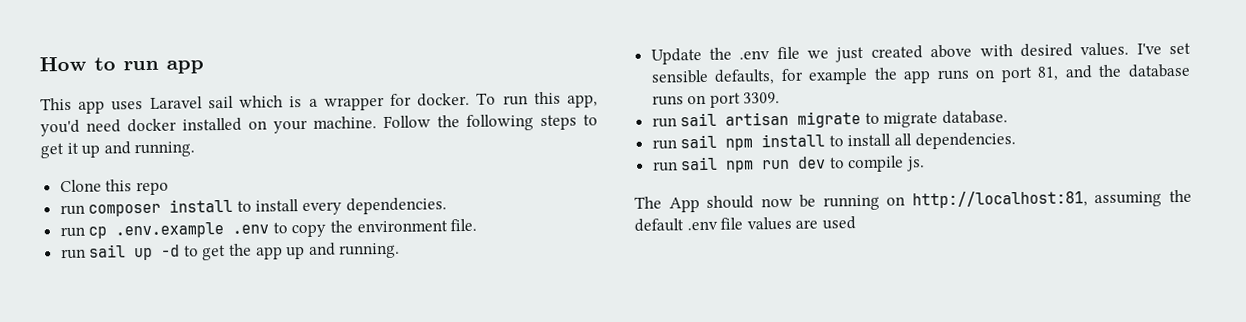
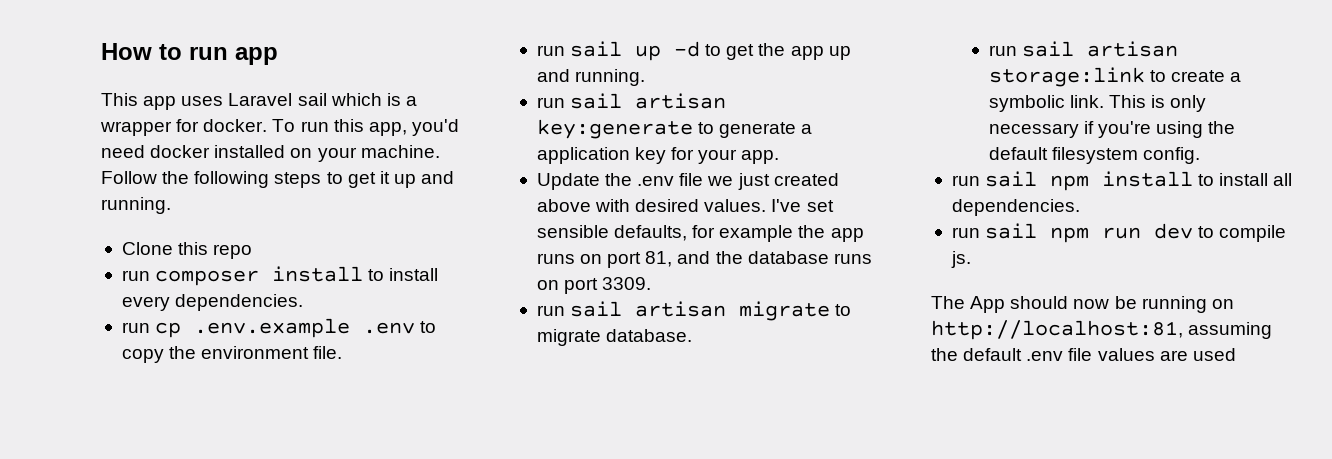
(401, 250) none -> [536,93,727,109] [536,119,813,139] [536,147,780,164] // run sail artisan key:generate to generate a application key for your app.
(1009, 117) none -> [988,41,1178,57] [988,67,1242,87] [988,95,1207,112] [988,121,1236,138] [988,147,1201,164] // run sail artisan storage:link to create a symbolic link. This is only necessary if you're using the default filesystem config.

